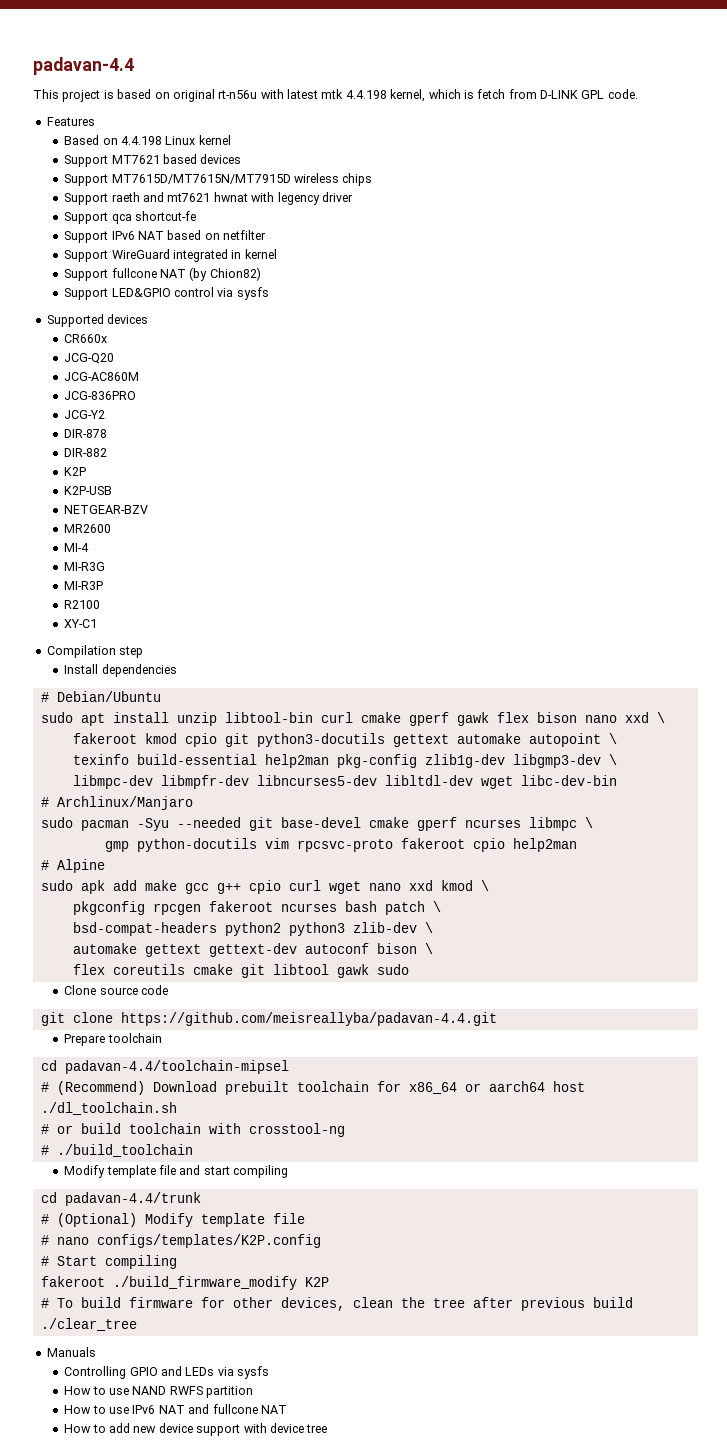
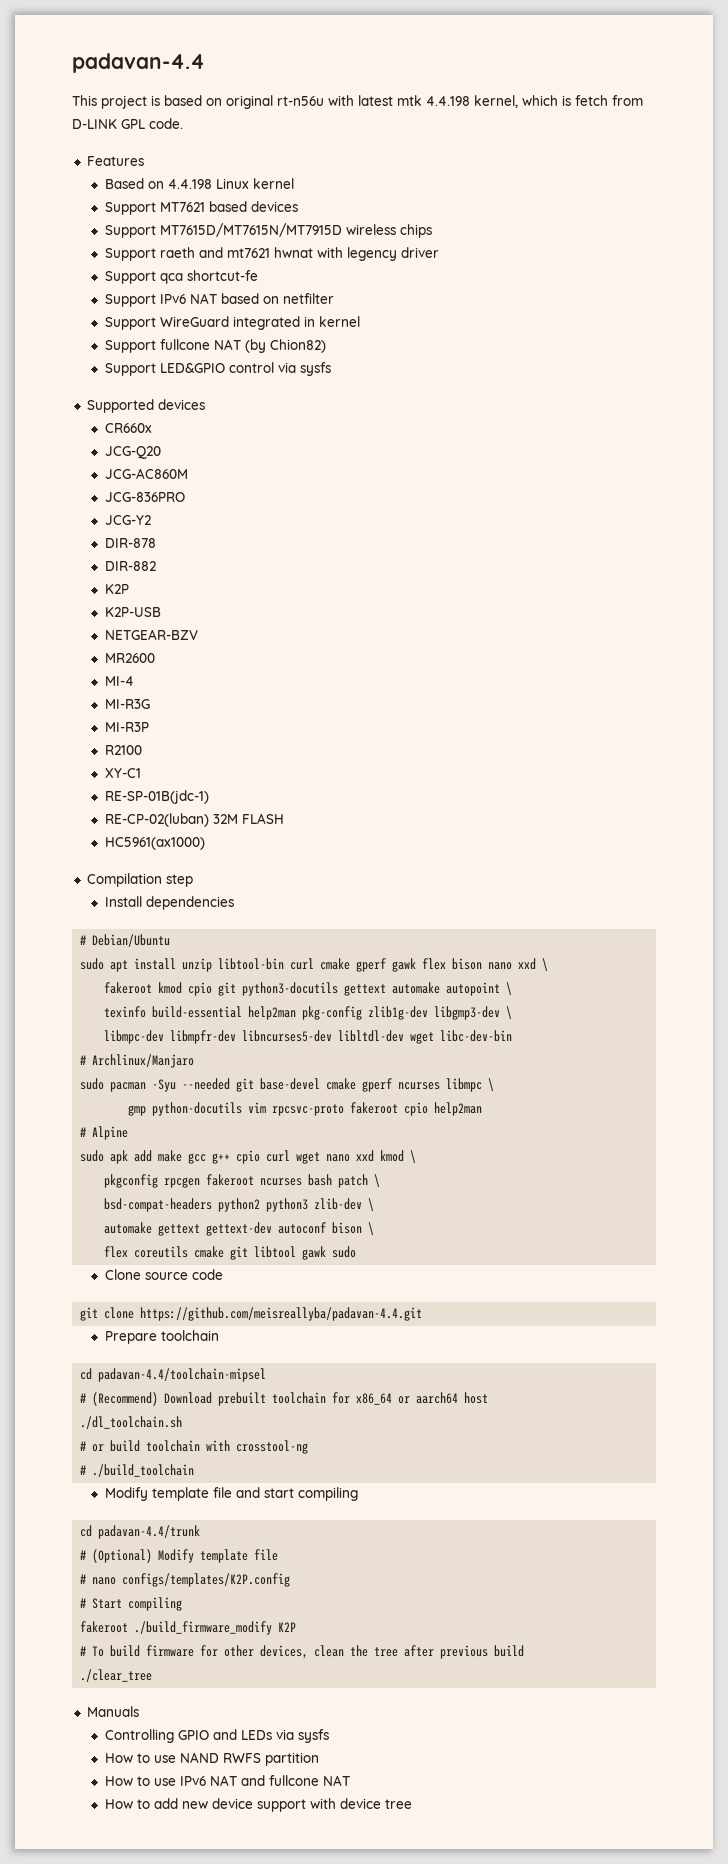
(98, 623) none -> [104,790,209,804] [104,813,284,827] [104,837,205,850] // RE-SP-01B(jdc-1) // RE-CP-02(luban) 32M FLASH // HC5961(ax1000)

